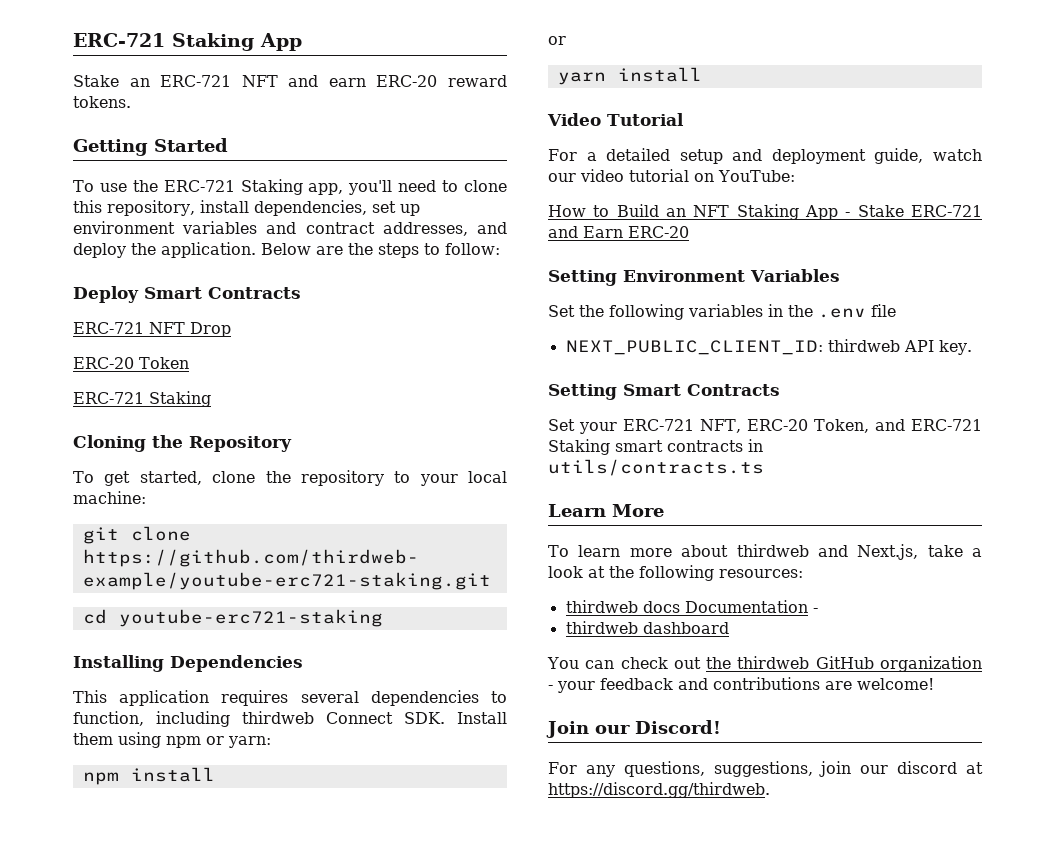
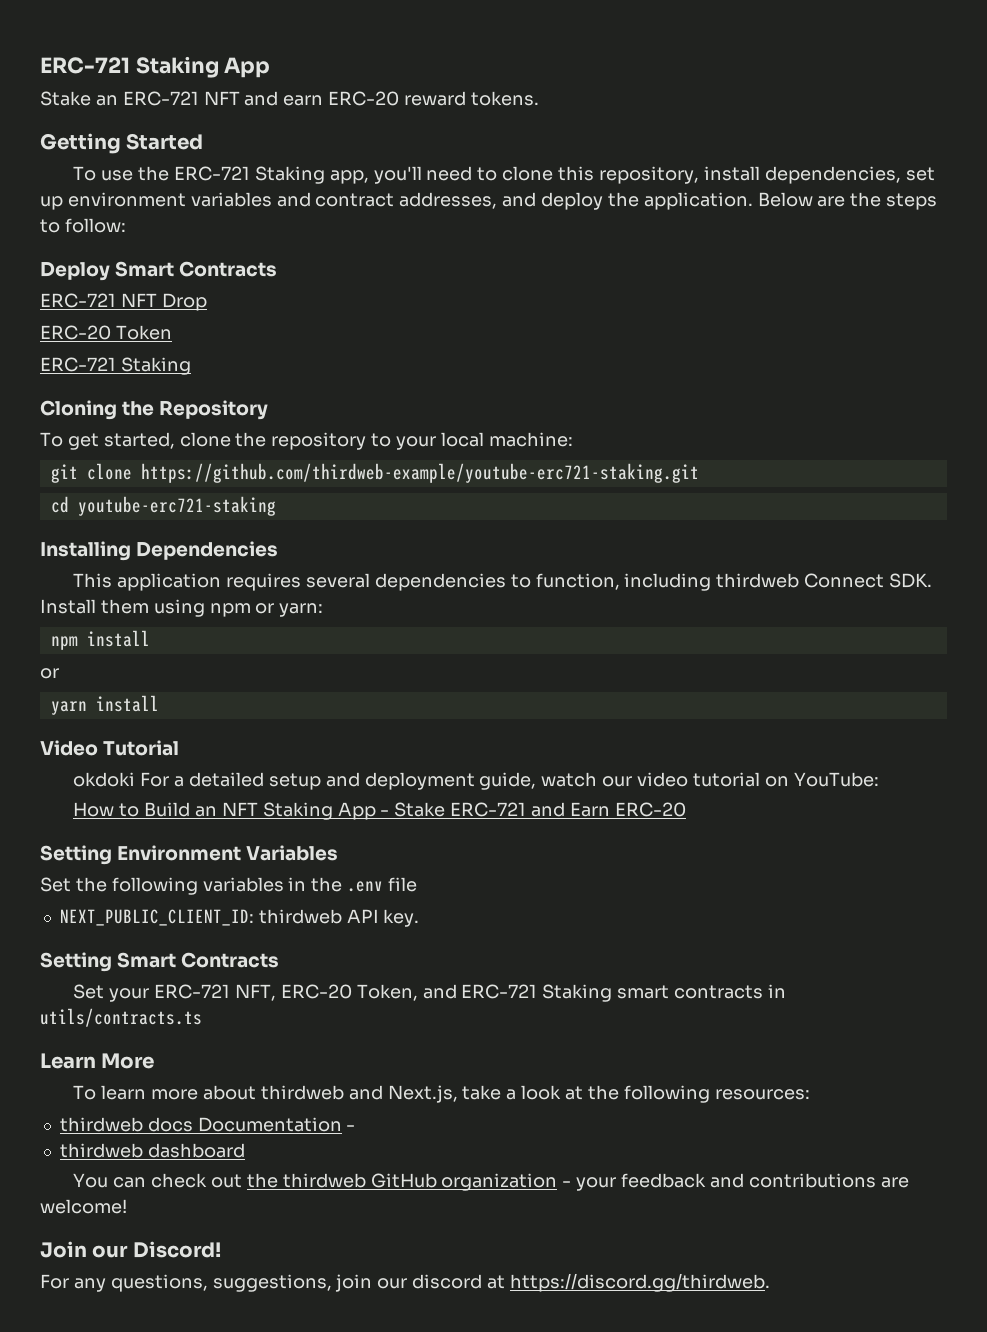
(684, 119) none -> [73,772,136,787] okdoki

